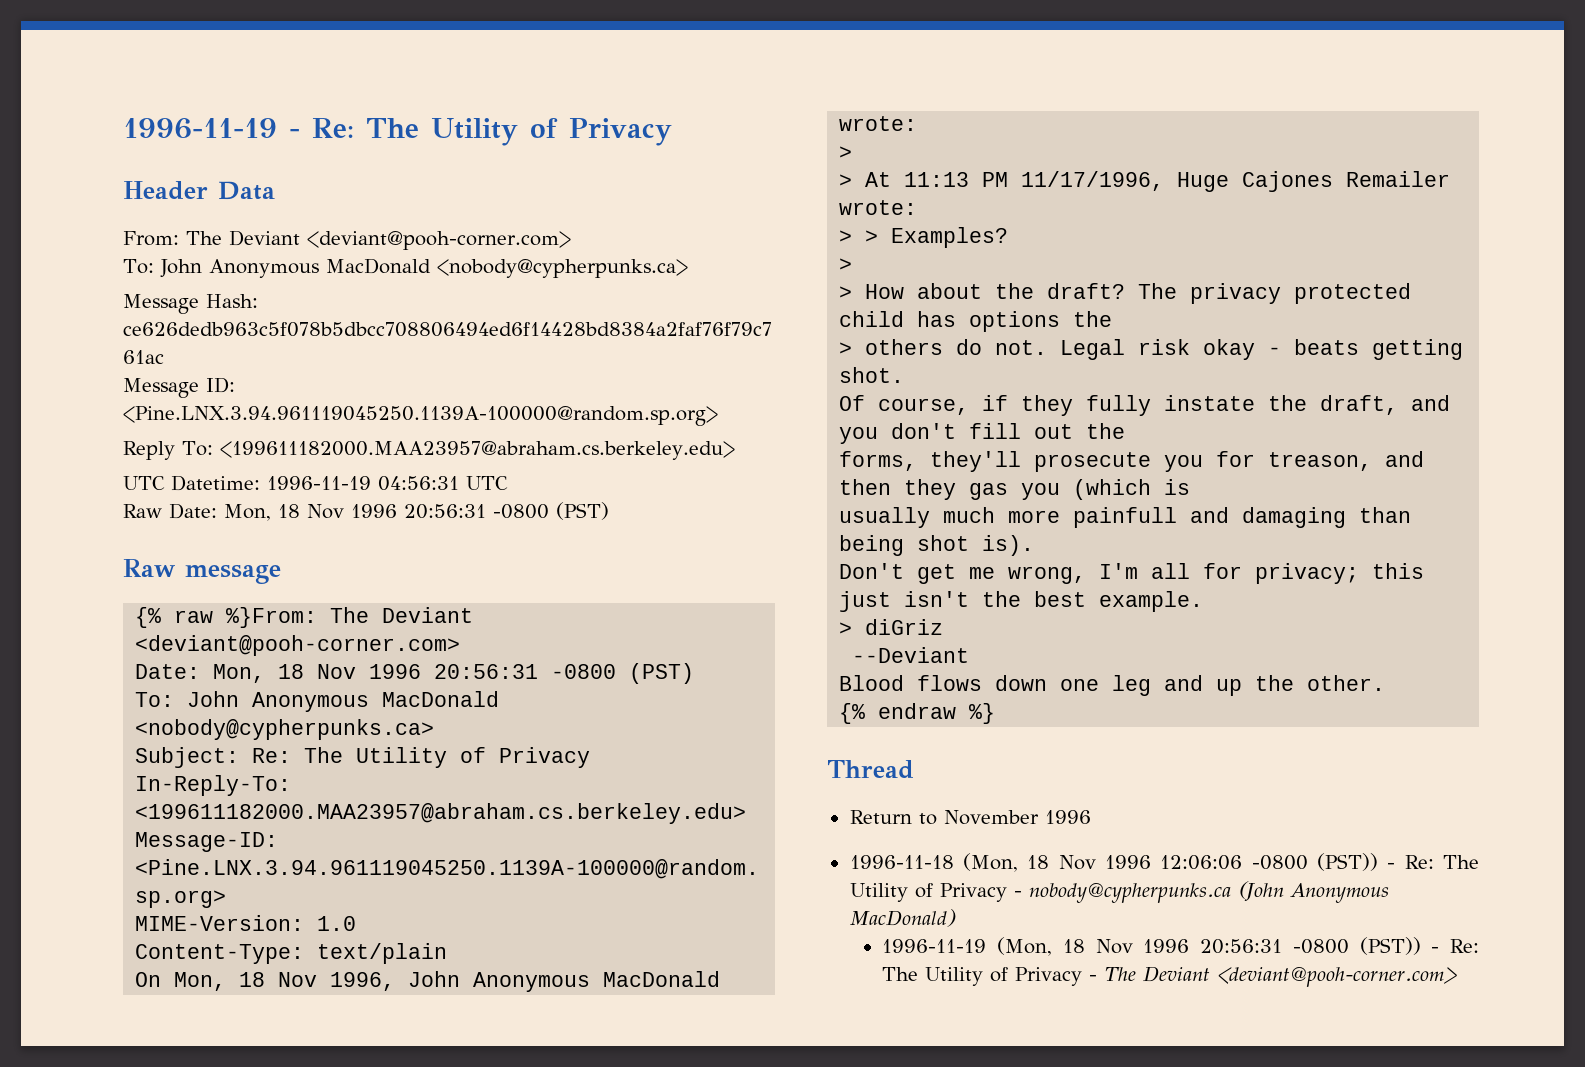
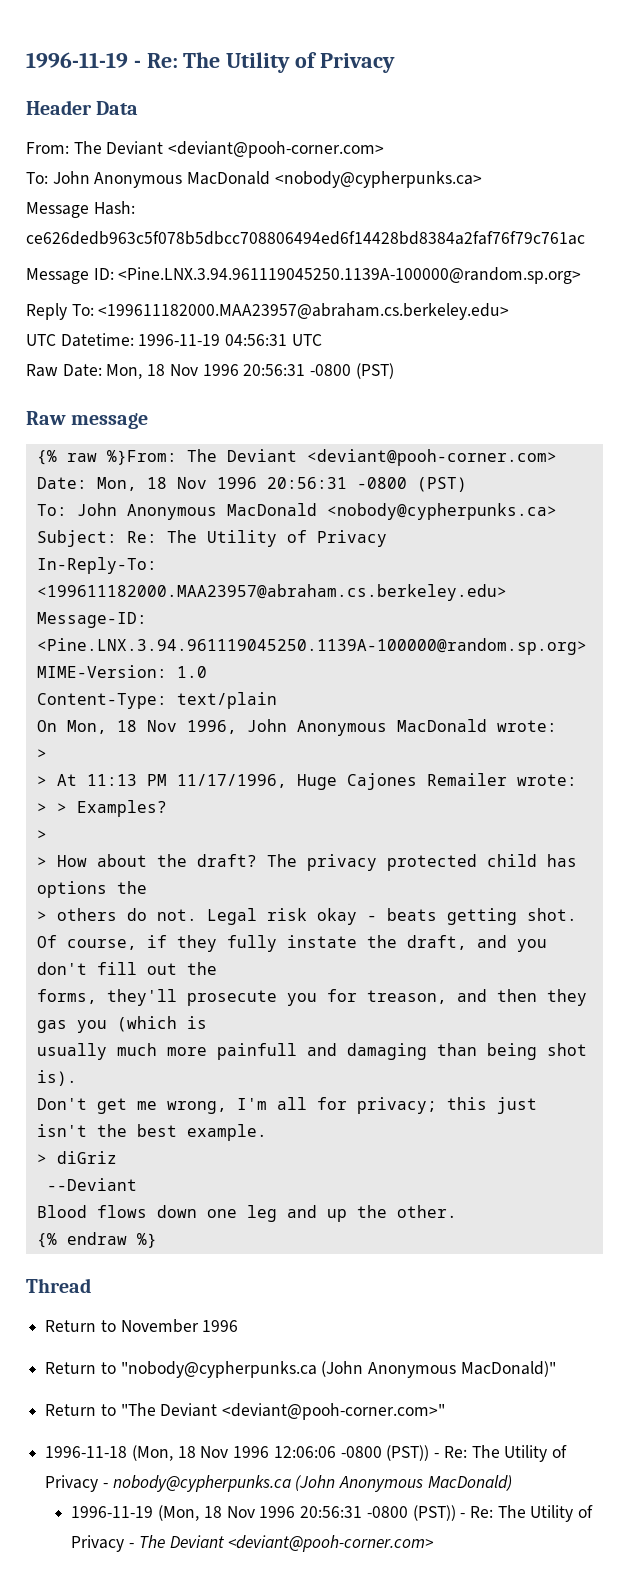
(1091, 817) none -> [45,1361,556,1378] [45,1403,446,1420] // Return to "nobody@cypherpunks.ca (John Anonymous MacDonald)" // Return to "The Deviant <deviant@pooh-corner.com>"

